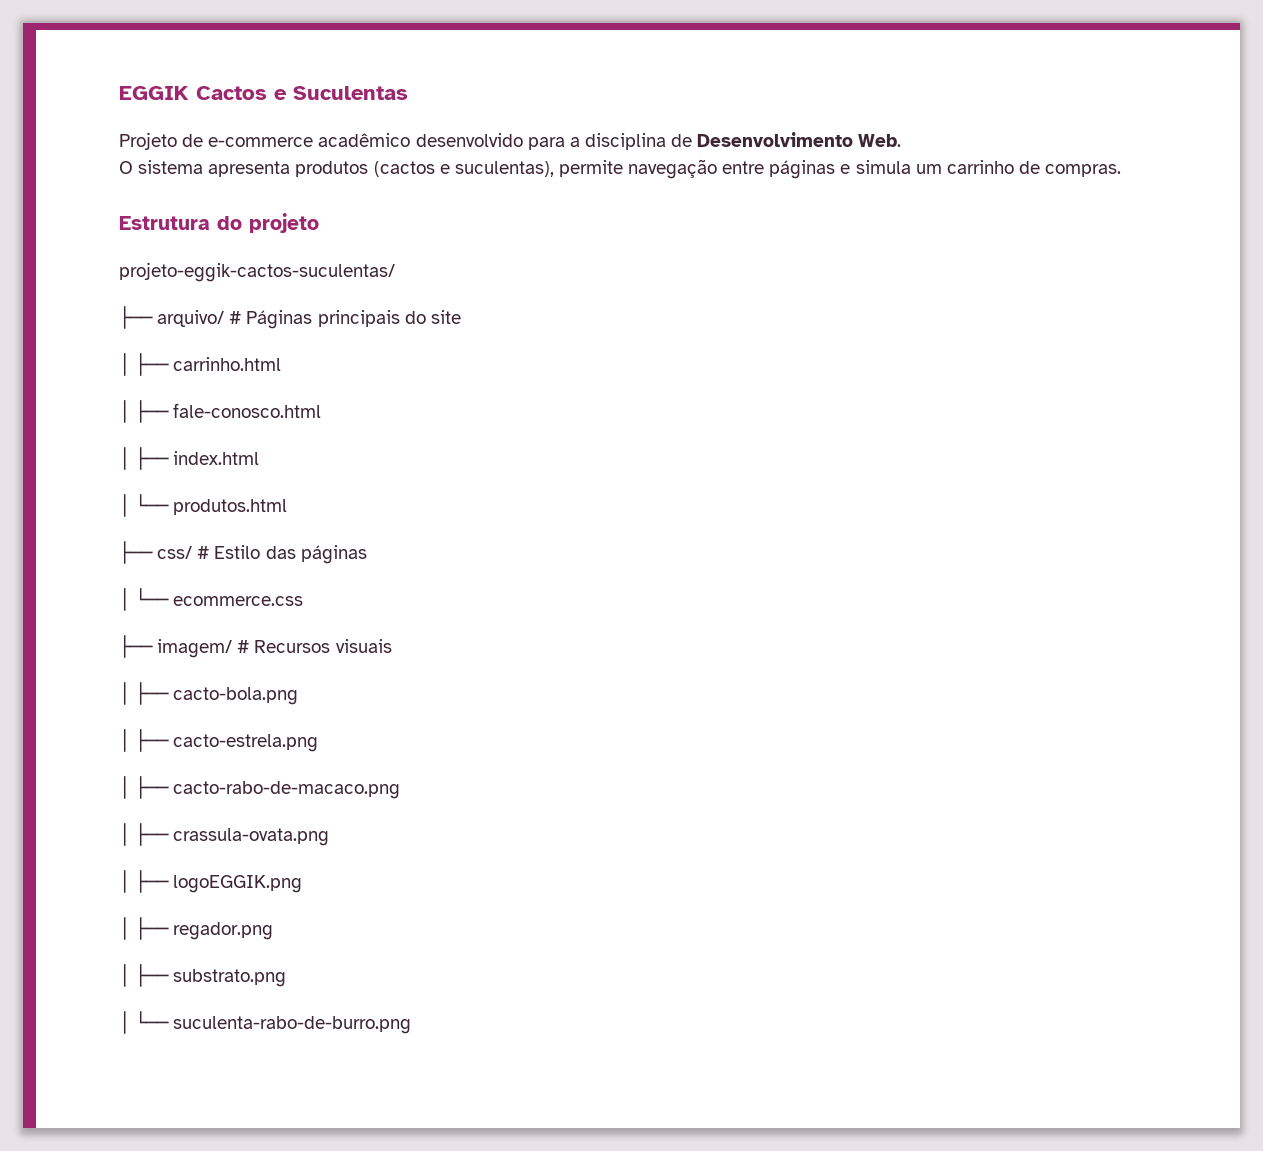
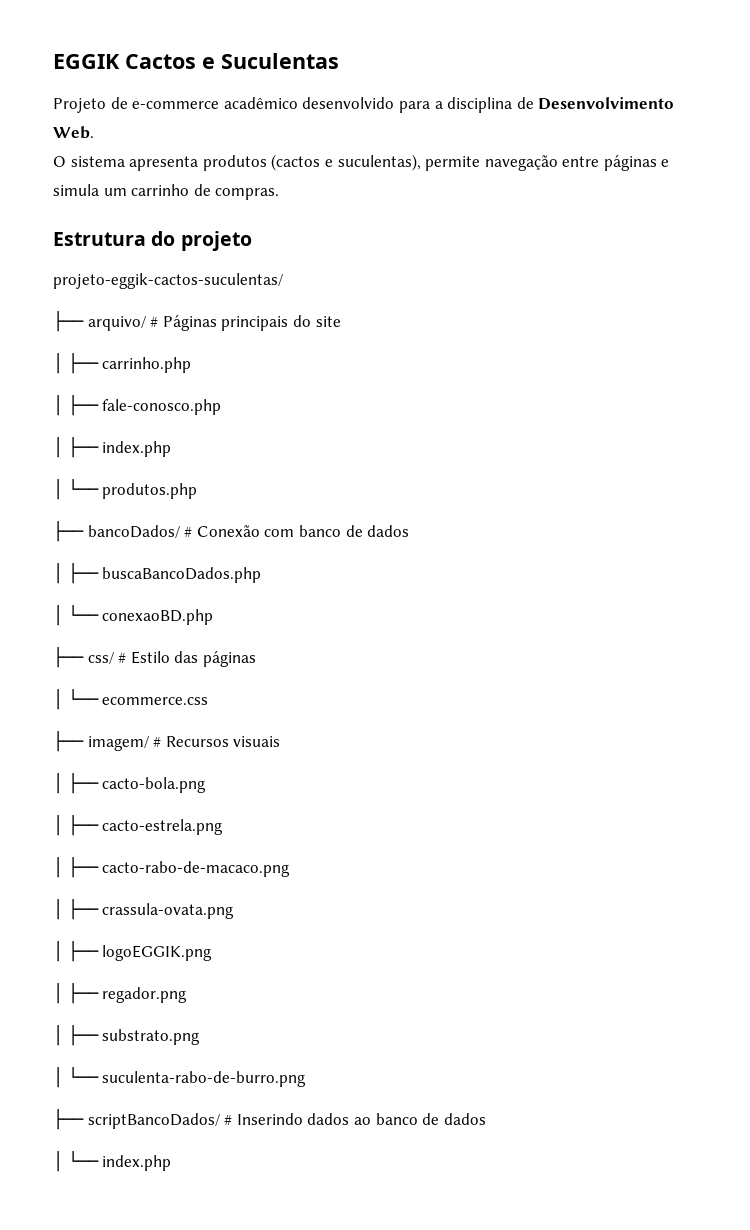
[173,357,282,371] [119,400,322,423] [119,447,260,470] [119,494,288,517] carrinho.html // │ ├── fale-conosco.html // │ ├── index.html // │ └── produtos.html -> [102,357,192,373] [53,395,222,416] [53,437,172,458] [53,479,198,500] [53,521,410,542] [53,563,262,584] [53,605,214,626] carrinho.php // │ ├── fale-conosco.php // │ ├── index.php // │ └── produtos.php // ├── bancoDados/ # Conexão com banco de dados // │ ├── buscaBancoDados.php // │ └── conexaoBD.php
(412, 1025) none -> [53,1109,486,1130] [53,1151,172,1172] // ├── scriptBancoDados/ # Inserindo dados ao banco de dados // │ └── index.php

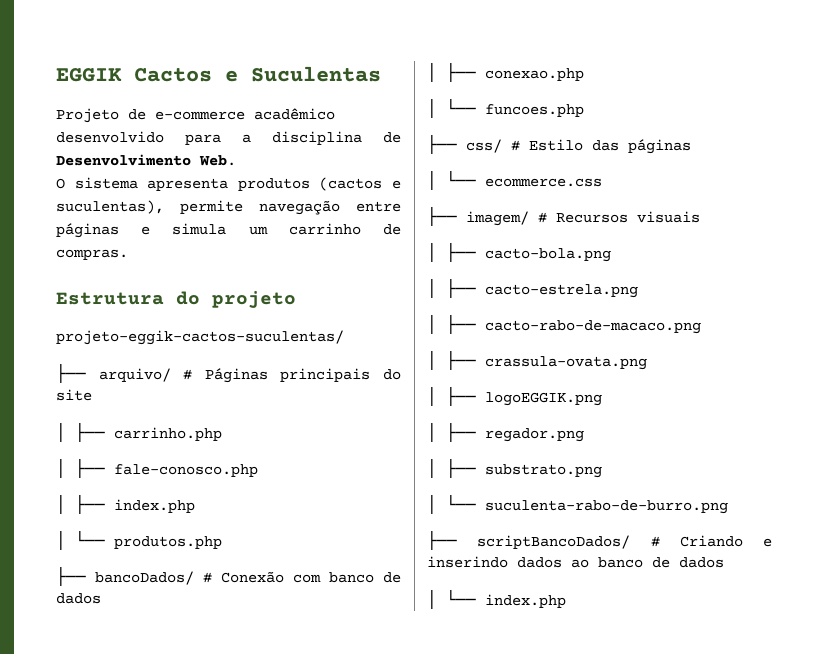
[102,567,262,583] [53,605,214,626] buscaBancoDados.php // │ └── conexaoBD.php -> [485,68,584,81] [427,98,584,118] conexao.php // │ └── funcoes.php
[236,1113,303,1125] Inserindo -> [679,535,772,547] [427,556,508,568] Criando e inserindo

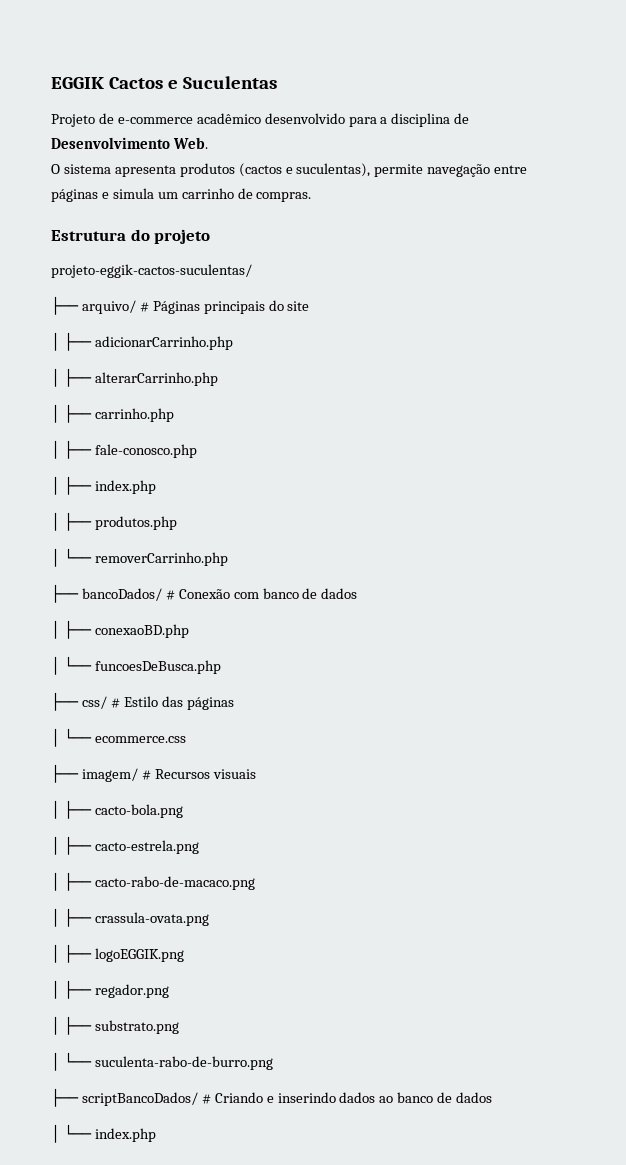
(92, 395) none -> [51,332,233,351] [51,368,218,387] // │ ├── adicionarCarrinho.php // │ ├── alterarCarrinho.php
[56,530,222,550] // │ └── produtos.php -> [51,512,177,531] [51,548,228,567] // │ ├── produtos.php // │ └── removerCarrinho.php
[485,68,584,81] [427,98,584,118] conexao.php // │ └── funcoes.php -> [94,624,189,638] [51,656,221,675] conexaoBD.php // │ └── funcoesDeBusca.php

